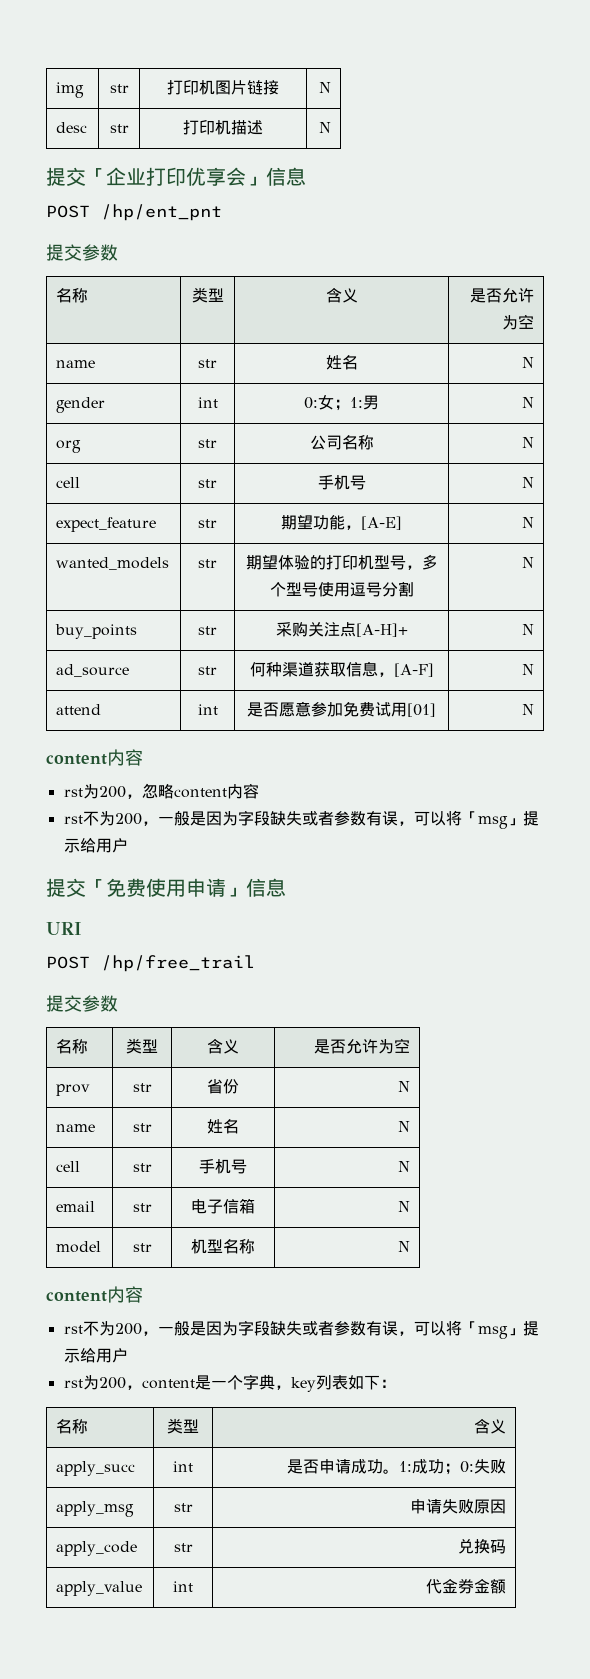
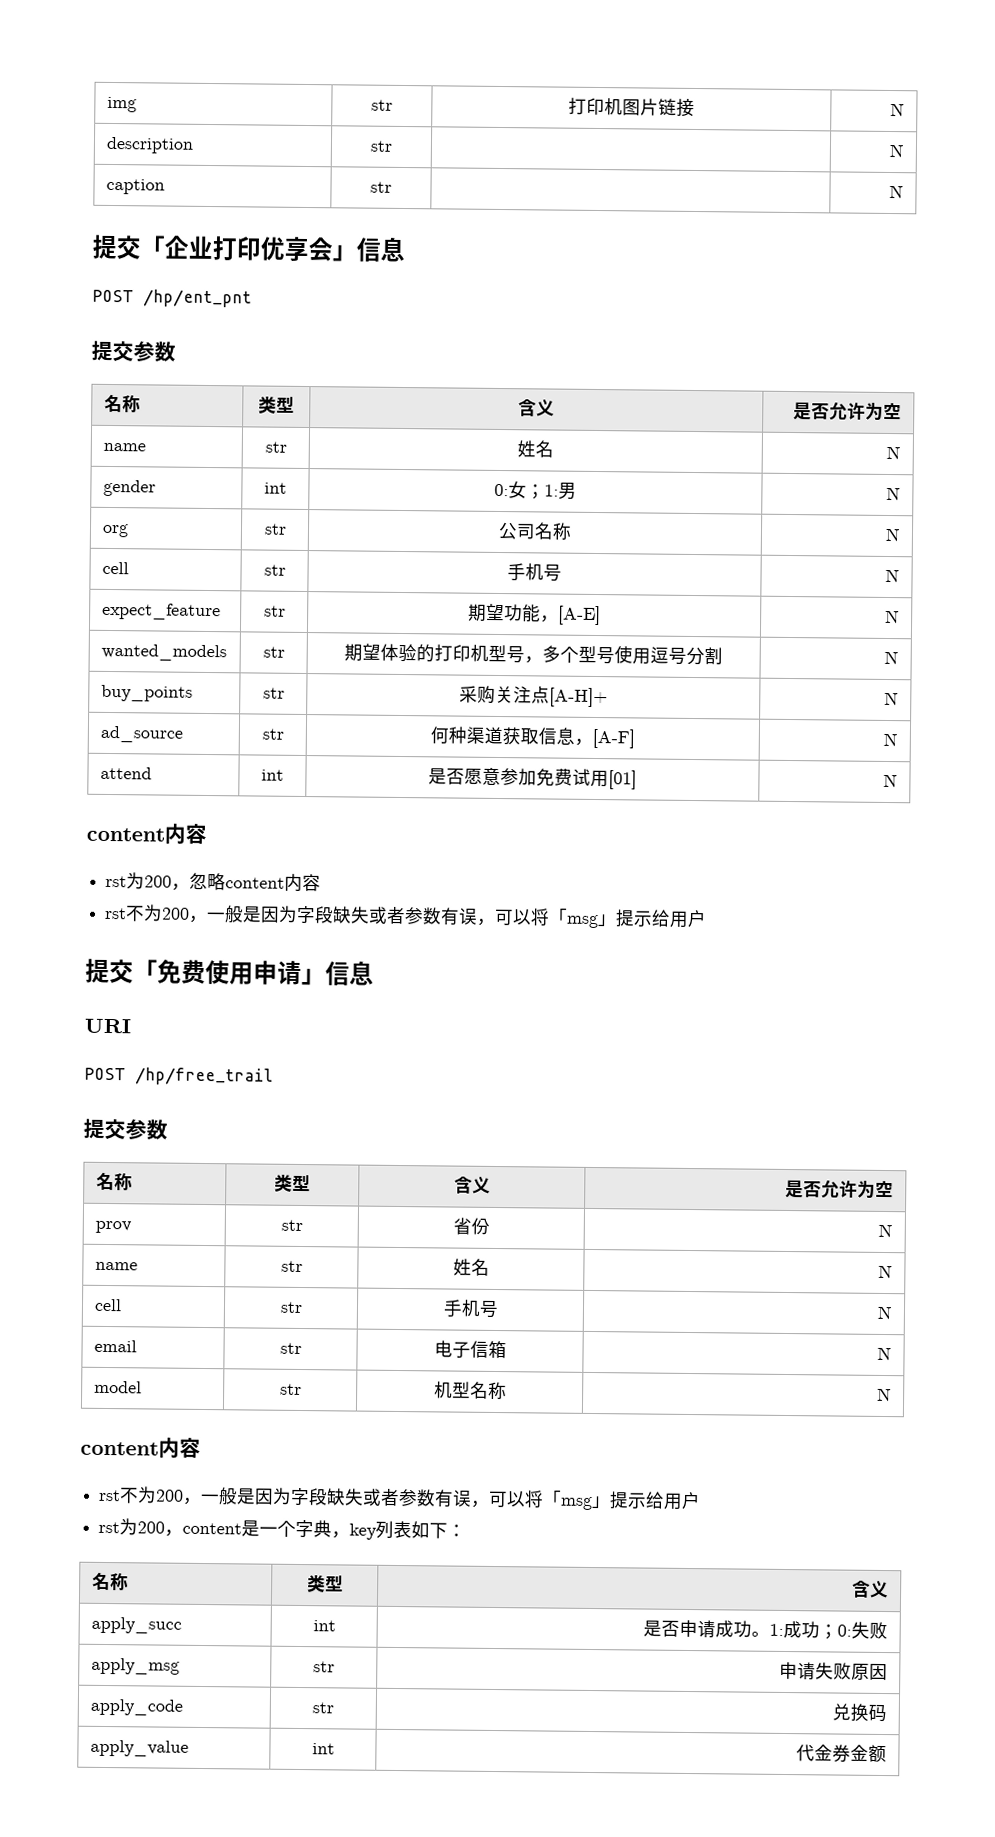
[56,122,88,133] [109,124,129,133] [183,120,263,135] desc | str | 打印机描述 -> [105,136,194,154] [370,140,393,152] [889,144,905,158] [105,178,165,195] [370,181,392,193] description | str | | N // caption | str |

